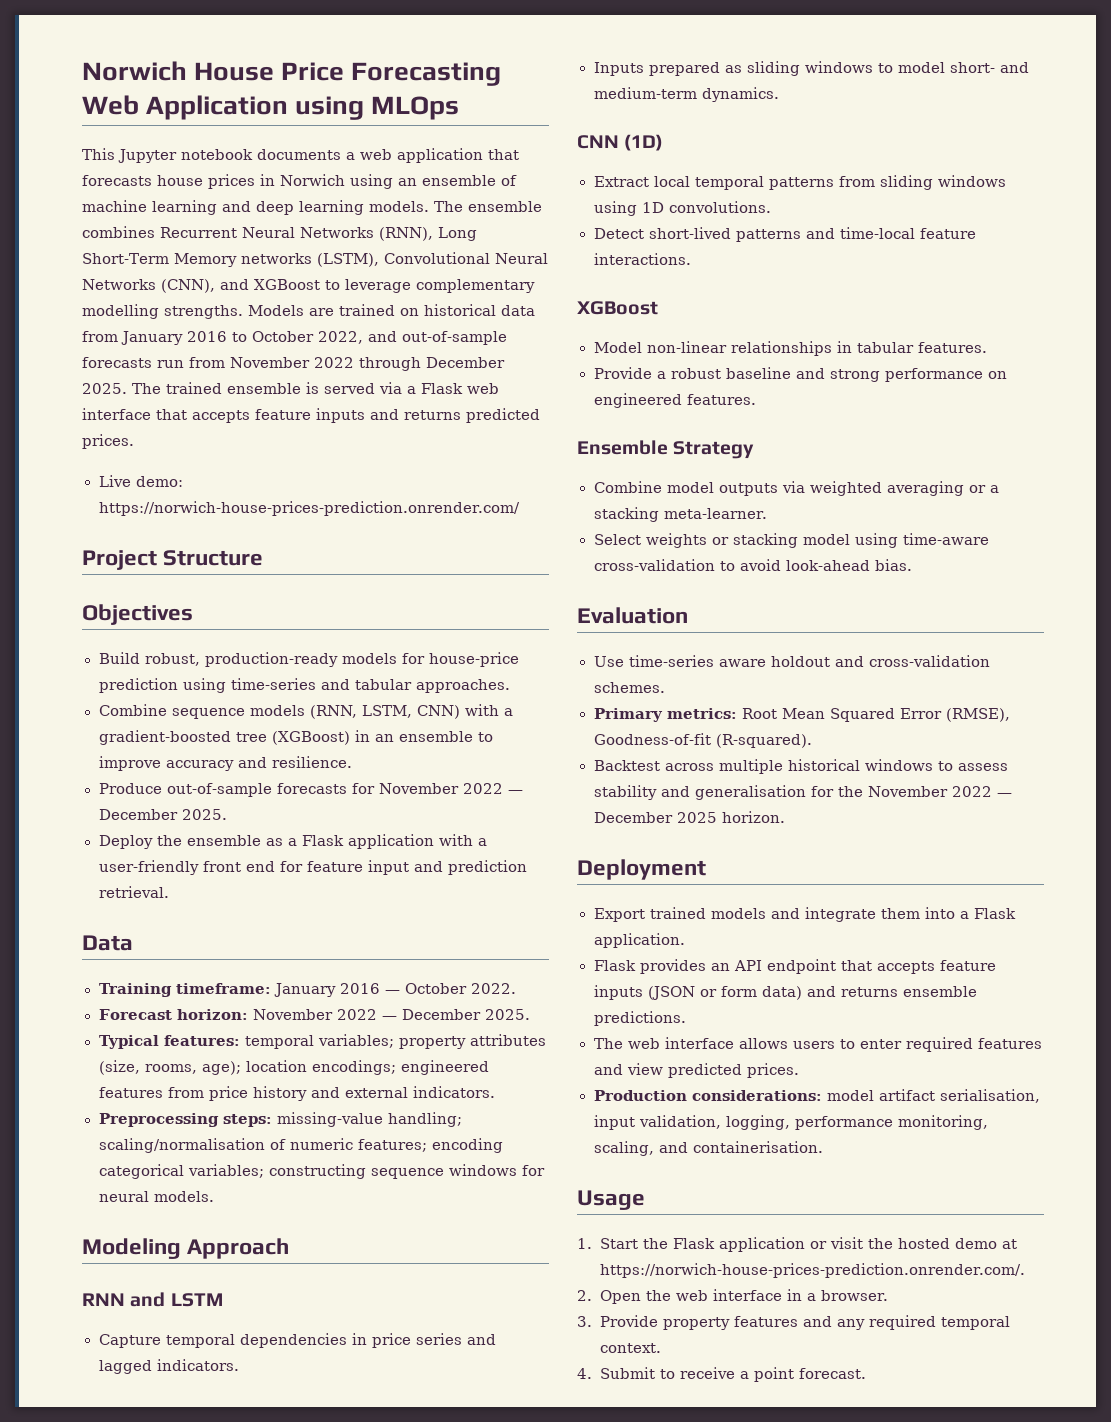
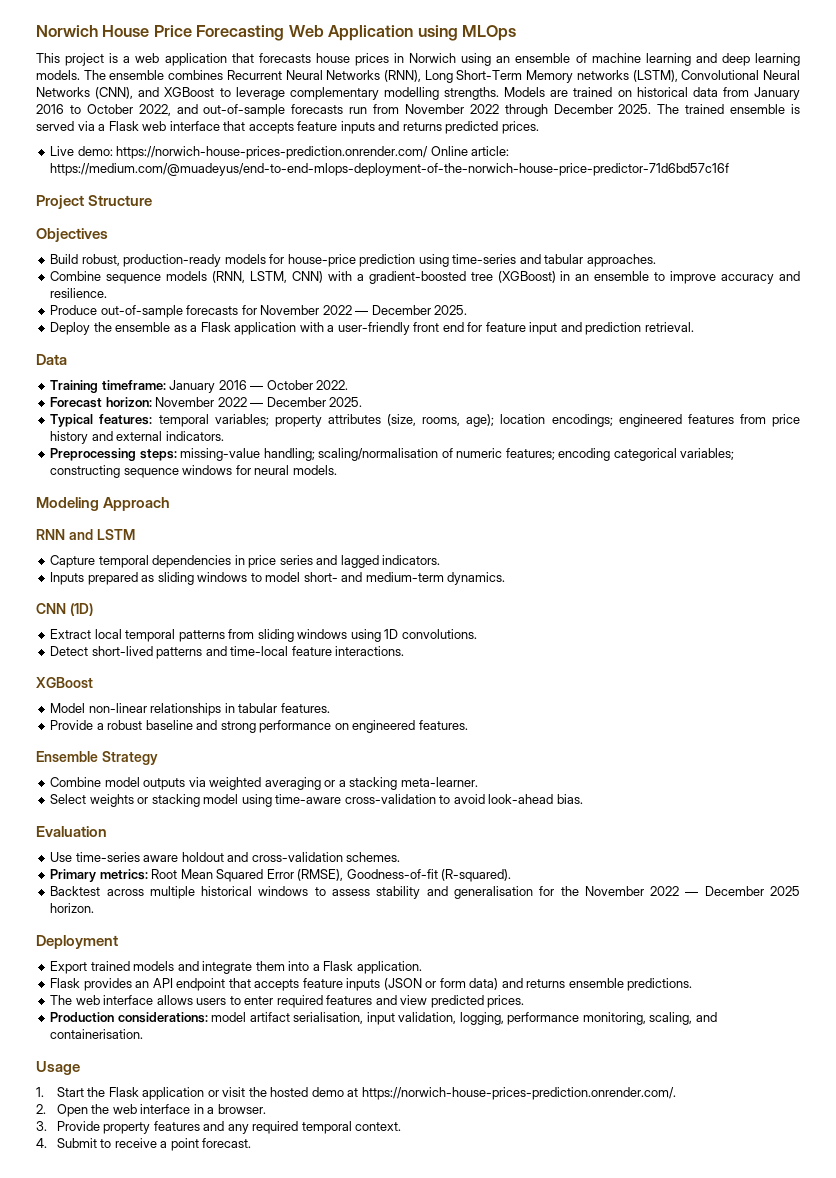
[118,149,341,163] Jupyter notebook documents -> [65,53,119,66] project is
(521, 508) none -> [430,146,510,156] [50,163,730,176] Online article: https://medium.com/@muadeyus/end-to-end-mlops-deployment-of-the-norwich-house-price-predictor-71d6bd57c16f

